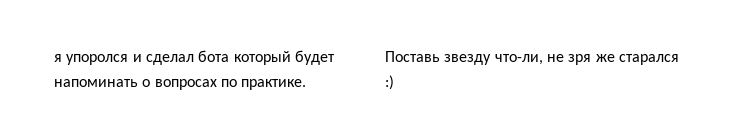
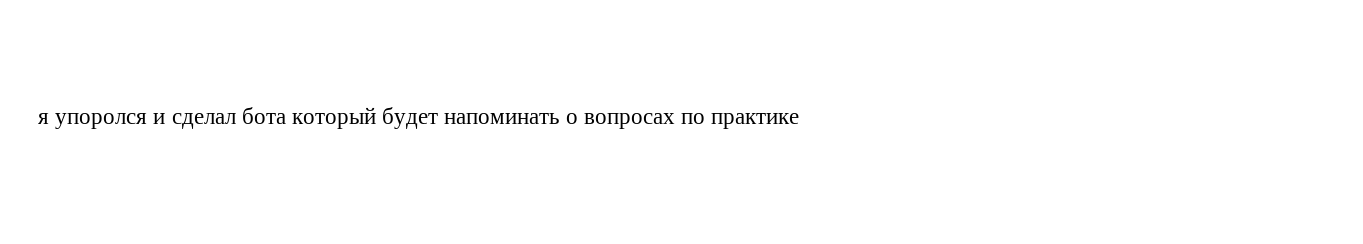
[241,79,307,90] [385,51,679,65] [385,75,394,90] практике. Поставь звезду что-ли, не зря же старался :) -> [711,113,800,129] практике

